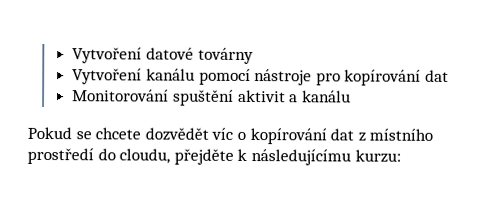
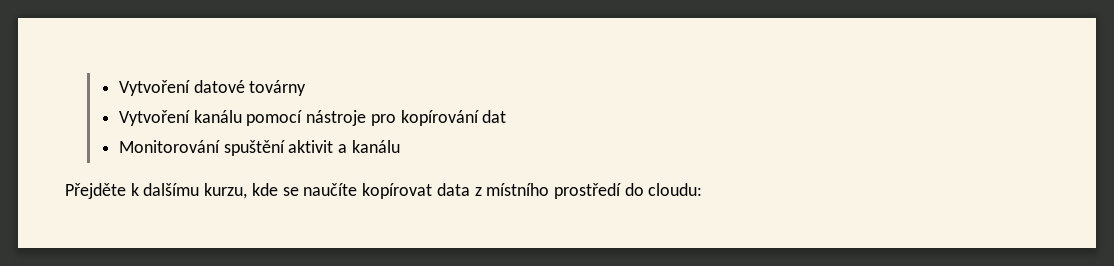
[27,126,434,145] [27,147,401,166] Pokud se chcete dozvědět víc o kopírování dat z místního prostředí do cloudu, přejděte k následujícímu kurzu: -> [65,183,703,199] Přejděte k dalšímu kurzu, kde se naučíte kopírovat data z místního prostředí do cloudu:

